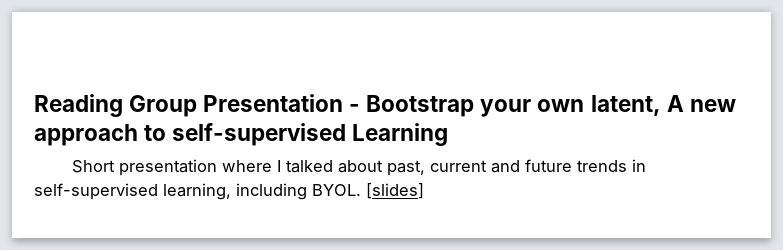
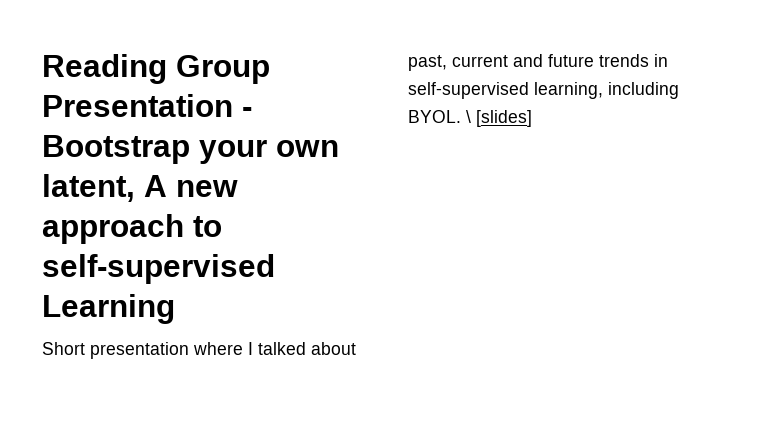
(361, 190) none -> [466,110,471,123] \

